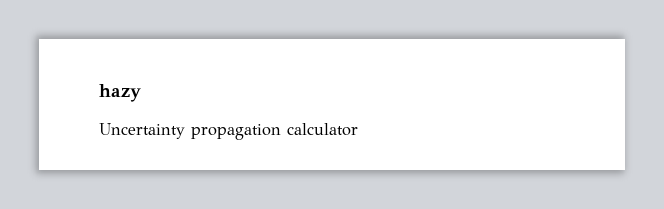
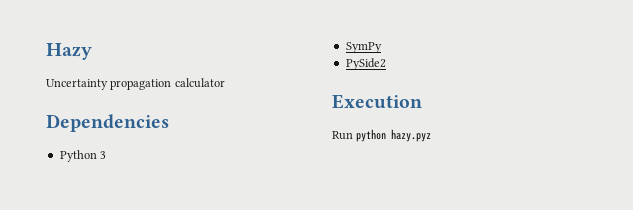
[99,84,141,102] hazy -> [46,43,92,60] Hazy
(358, 129) none -> [46,114,169,132] [59,150,107,162] [345,42,382,53] [345,58,386,70] [332,94,422,109] [332,129,432,142] // Dependencies // Python 3 // SymPy // PySide2 // Execution // Run python hazy.pyz

